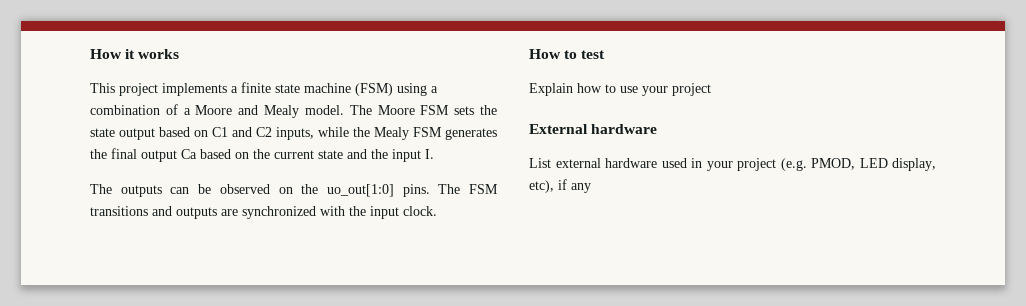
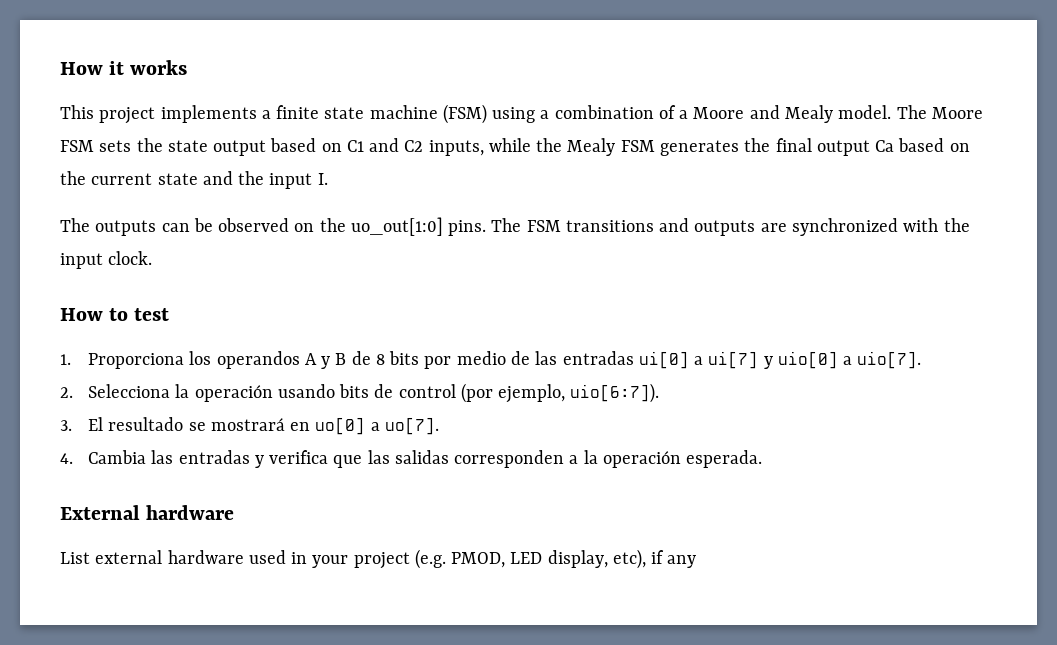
[529,83,711,96] Explain how to use your project -> [60,351,922,369] [60,383,660,403] [60,417,439,435] [60,450,763,468] 1. Proporciona los operandos A y B de 8 bits por medio de las entradas ui[0] a ui[7] y uio[0] a uio[7]. // 2. Selecciona la operación usando bits de control (por ejemplo, uio[6:7]). // 3. El resultado se mostrará en uo[0] a uo[7]. // 4. Cambia las entradas y verifica que las salidas corresponden a la operación esperada.

